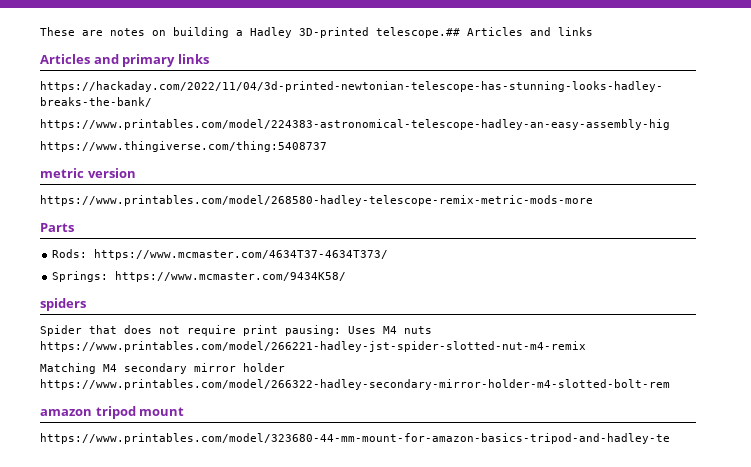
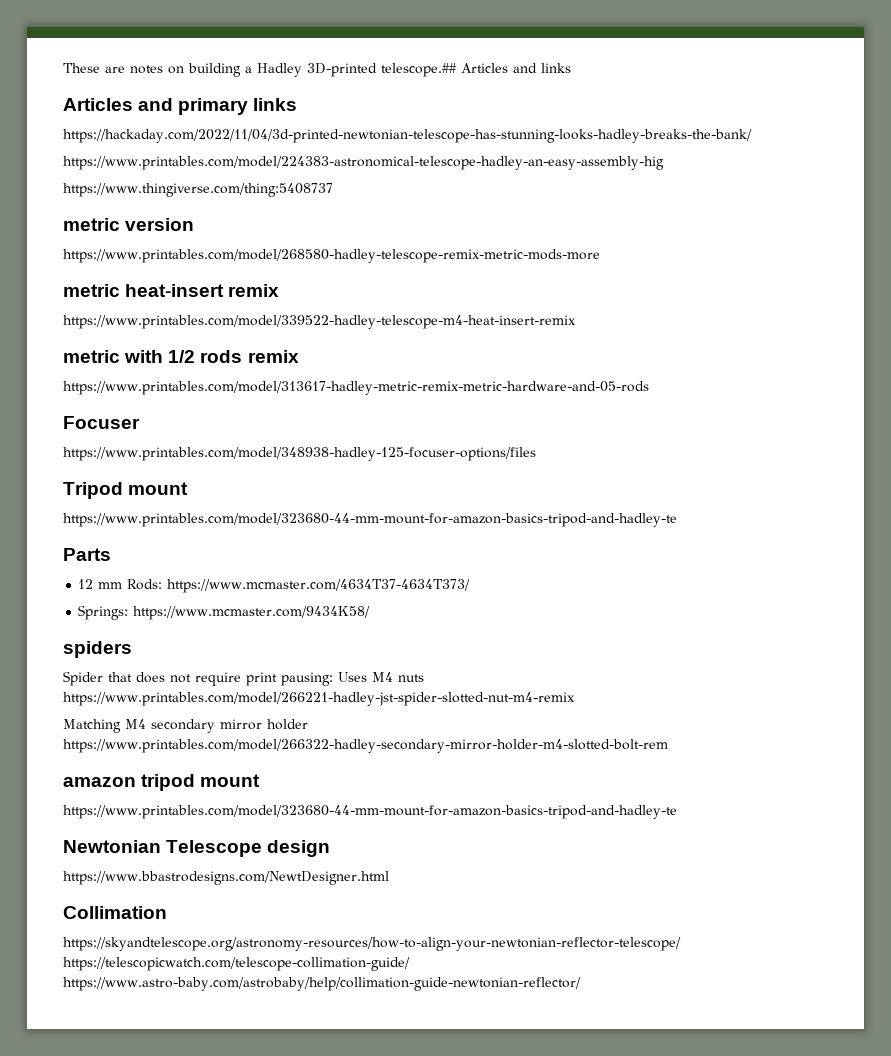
(593, 200) none -> [63,284,280,297] [63,315,576,329] [63,350,299,363] [63,381,649,395] [63,416,140,429] [63,447,536,461] [63,482,189,499] [63,513,677,527] // metric heat-insert remix // https://www.printables.com/model/339522-hadley-telescope-m4-heat-insert-remix // metric with 1/2 rods remix // https://www.printables.com/model/313617-hadley-metric-remix-metric-hardware-and-05-rods // Focuser // https://www.printables.com/model/348938-hadley-125-focuser-options/files // Tripod mount // https://www.printables.com/model/323680-44-mm-mount-for-amazon-basics-tripod-and-hadley-te
(74, 227) none -> [78,579,123,589] 12 mm
(670, 438) none -> [63,840,331,857] [63,871,389,885] [63,906,167,919] [63,937,681,951] [63,957,410,971] [63,977,581,991] // Newtonian Telescope design // https://www.bbastrodesigns.com/NewtDesigner.html // Collimation // https://skyandtelescope.org/astronomy-resources/how-to-align-your-newtonian-reflector-telescope/ https://telescopicwatch.com/telescope-collimation-guide/ https://www.astro-baby.com/astrobaby/help/collimation-guide-newtonian-reflector/

